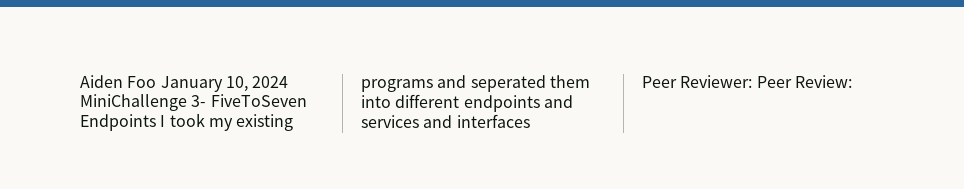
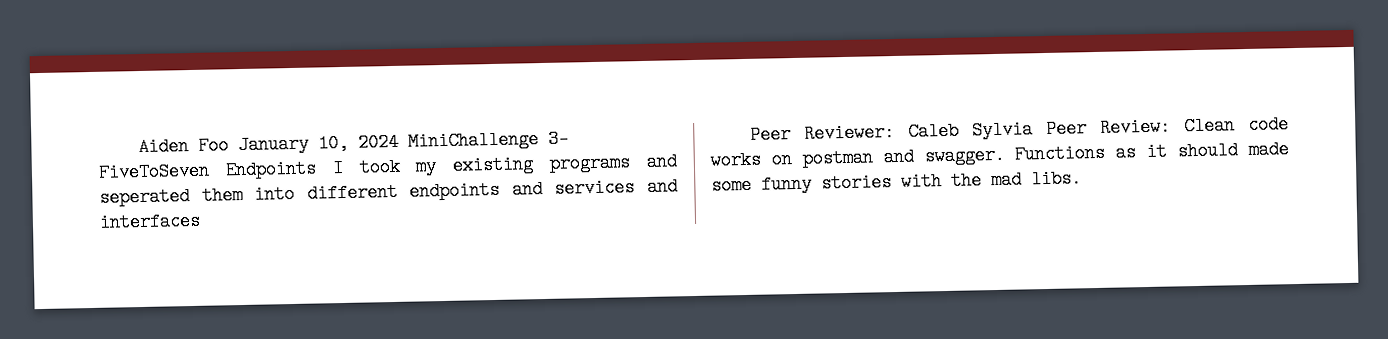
[756,75,852,88] Peer Review: -> [908,115,1289,141] [710,140,1289,170] [711,169,1082,195] Caleb Sylvia Peer Review: Clean code works on postman and swagger. Functions as it should made some funny stories with the mad libs.

